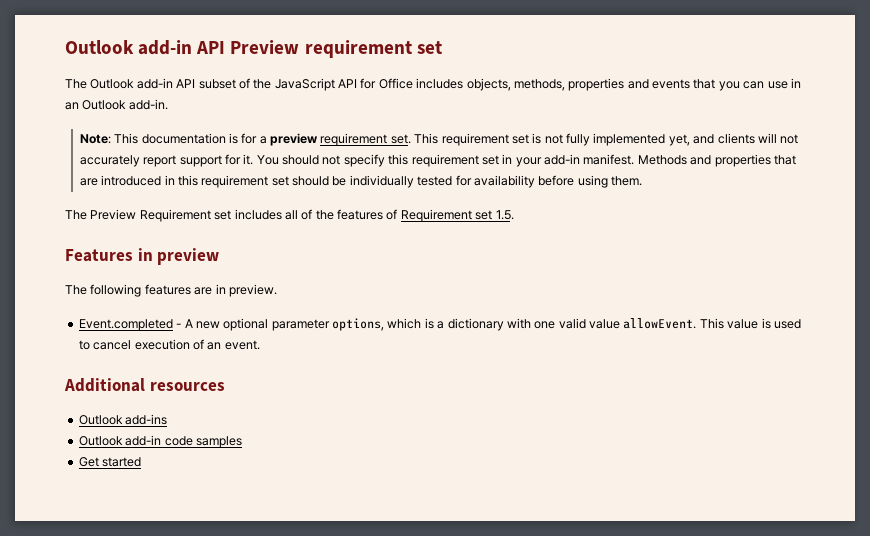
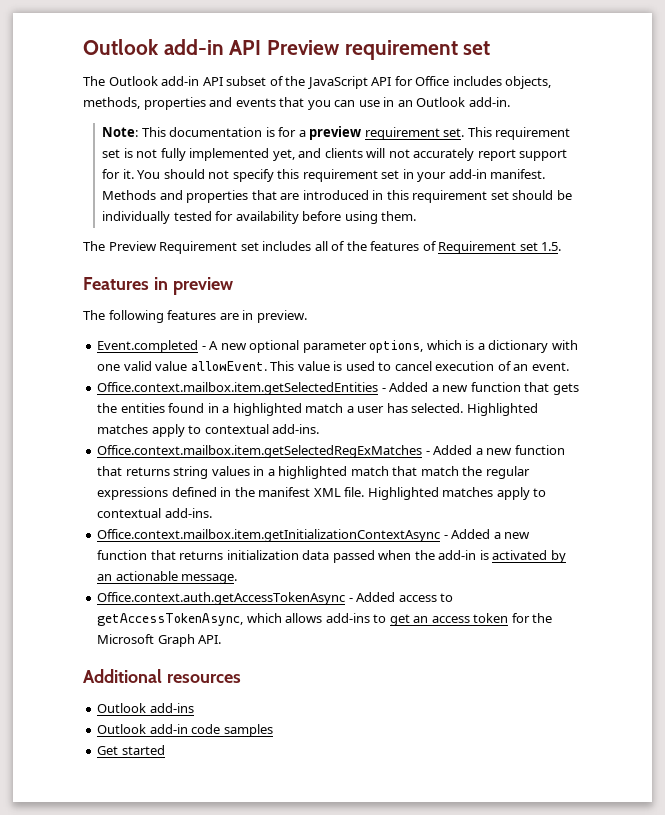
(260, 345) none -> [97,382,579,395] [97,403,538,416] [97,424,320,437] [97,445,565,458] [97,466,530,479] [97,487,547,500] [97,508,212,518] [97,529,531,542] [97,550,566,563] [97,571,238,584] [97,592,454,605] [97,613,553,626] [97,634,222,647] // Office.context.mailbox.item.getSelectedEntities - Added a new function that gets the entities found in a highlighted match a user has selected. Highlighted matches apply to contextual add-ins. // Office.context.mailbox.item.getSelectedRegExMatches - Added a new function that returns string values in a highlighted match that match the regular expressions defined in the manifest XML file. Highlighted matches apply to contextual add-ins. // Office.context.mailbox.item.getInitializationContextAsync - Added a new function that returns initialization data passed when the add-in is activated by an actionable message. // Office.context.auth.getAccessTokenAsync - Added access to getAccessTokenAsync, which allows add-ins to get an access token for the Microsoft Graph API.

